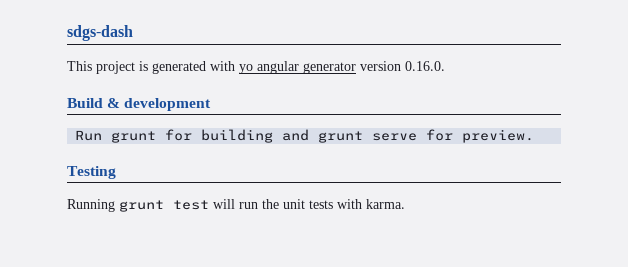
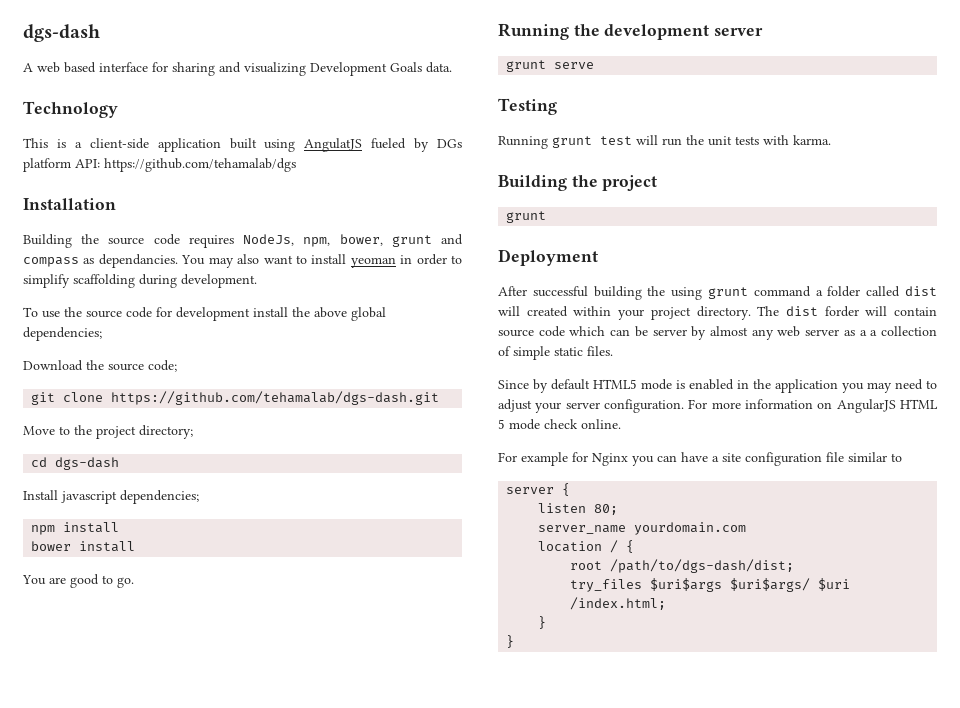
[67,25,133,41] [67,61,445,74] [67,98,212,111] [75,129,310,143] sdgs-dash // This project is generated with yo angular generator version 0.16.0. // Build & development // Run grunt for building and -> [23,24,100,42] [23,62,452,76] [23,101,118,118] [23,138,462,152] [23,158,296,172] [23,198,116,210] [23,234,464,248] [23,254,463,268] [23,274,257,288] [23,307,386,321] [23,327,102,341] [23,360,177,372] [31,391,440,405] [23,425,193,439] [31,457,120,470] [23,490,199,504] [31,522,120,535] [31,541,136,552] [22,574,134,588] [498,23,764,40] dgs-dash // A web based interface for sharing and visualizing Development Goals data. // Technology // This is a client-side application built using AngulatJS fueled by DGs platform API: https://github.com/tehamalab/dgs // Installation // Building the source code requires NodeJs, npm, bower, grunt and compass as dependancies. You may also want to install yeoman in order to simplify scaffolding during development. // To use the source code for development install the above global dependencies; // Download the source code; // git clone https://github.com/tehamalab/dgs-dash.git // Move to the project directory; // cd dgs-dash // Install javascript dependencies; // npm install // bower install // You are good to go. // Running the development server //
[426,129,535,143] for preview. -> (595, 65) none
(405, 204) none -> [498,175,658,191] [506,211,547,223] [498,249,598,266] [498,286,938,300] [498,306,937,320] [498,326,938,340] [498,346,613,360] [498,379,937,393] [498,399,938,413] [498,419,621,430] [498,452,902,466] [506,483,571,496] [538,503,619,515] [538,522,747,535] [538,540,635,553] [570,559,795,573] [570,578,851,592] [570,597,667,610] [538,616,547,629] [506,635,515,648] // Building the project // grunt // Deployment // After successful building the using grunt command a folder called dist will created within your project directory. The dist forder will contain source code which can be server by almost any web server as a a collection of simple static files. // Since by default HTML5 mode is enabled in the application you may need to adjust your server configuration. For more information on AngularJS HTML 5 mode check online. // For example for Nginx you can have a site configuration file similar to // server { // listen 80; // server_name yourdomain.com // location / { // root /path/to/dgs-dash/dist; // try_files $uri$args $uri$args/ $uri /index.html; // } // }

